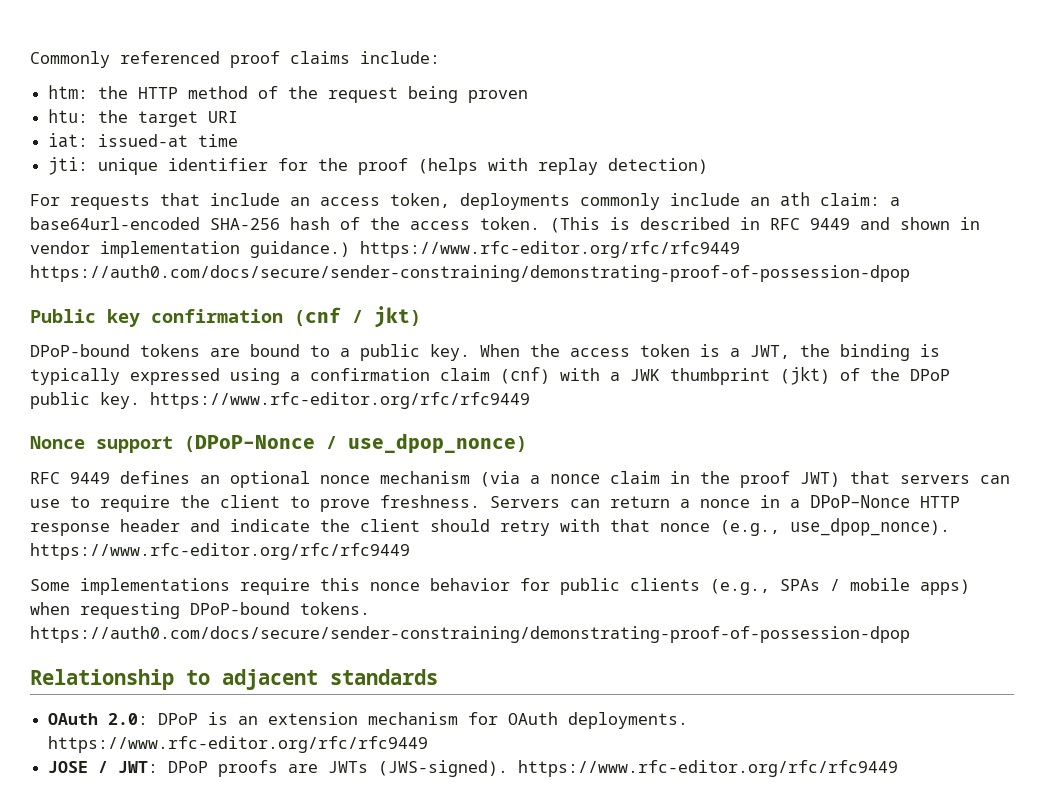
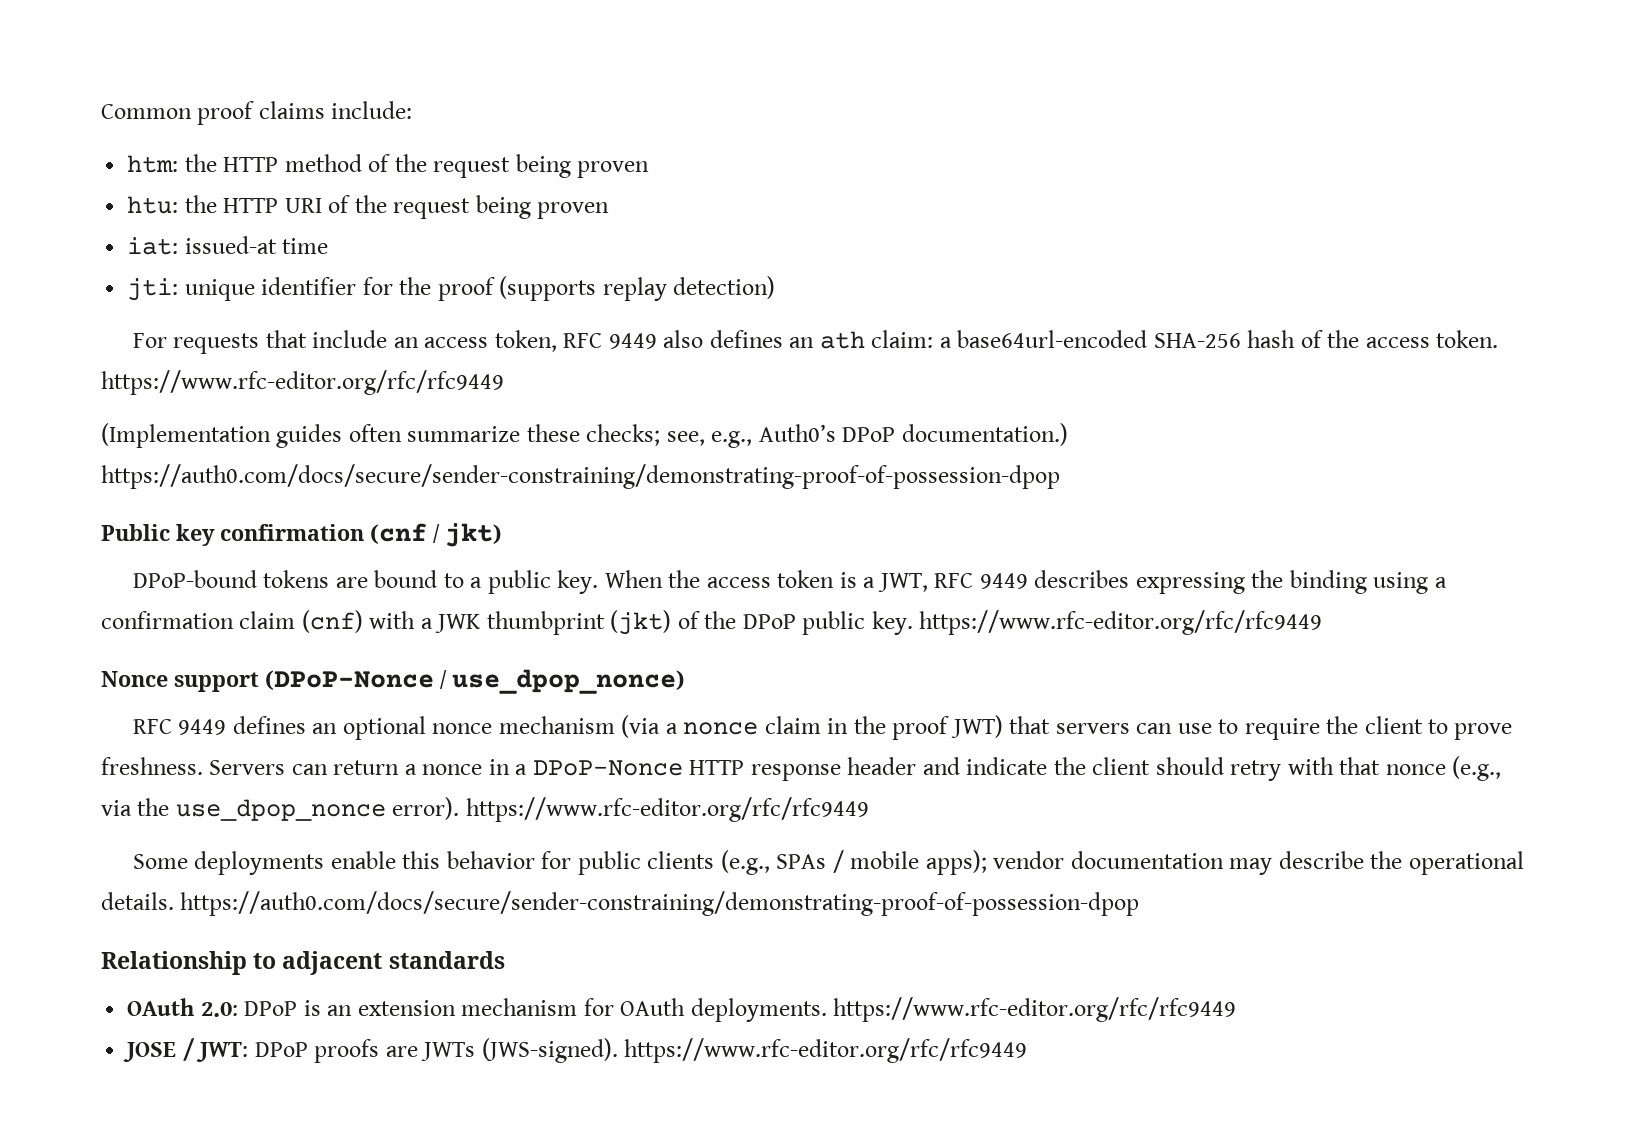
[30,51,220,68] Commonly referenced -> [101,104,192,119] Common
[138,111,199,127] target -> [223,198,279,213] HTTP
(239, 117) none -> [328,195,610,219] of the request being proven
[418,158,529,175] (helps with -> [499,276,597,301] (supports
[460,193,740,210] deployments commonly include -> [563,330,783,349] RFC 9449 also defines
[550,217,980,233] [30,241,740,258] (This is described in RFC 9449 and shown in vendor implementation guidance.) https://www.rfc-editor.org/rfc/rfc9449 -> [101,370,504,395] [101,423,1068,448] https://www.rfc-editor.org/rfc/rfc9449 // (Implementation guides often summarize these checks; see, e.g., Auth0’s DPoP documentation.)
[800,344,940,361] [30,368,220,385] the binding is typically expressed -> [934,570,1367,594] RFC 9449 describes expressing the binding
[790,518,950,536] [30,543,410,560] [30,578,420,595] use_dpop_nonce). https://www.rfc-editor.org/rfc/rfc9449 // Some implementations require this nonce -> [101,797,869,822] [132,851,441,875] via the use_dpop_nonce error). https://www.rfc-editor.org/rfc/rfc9449 // Some deployments enable this
[920,579,970,595] [30,602,370,619] apps) when requesting DPoP-bound tokens. -> [925,850,1524,875] [101,892,174,910] apps); vendor documentation may describe the operational details.

